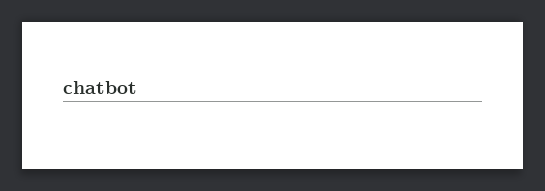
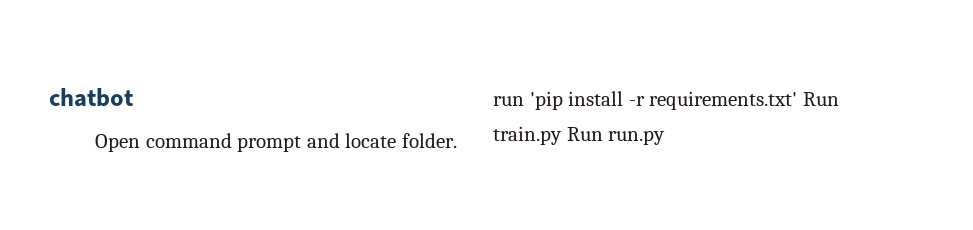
(137, 87) none -> [95,133,457,152] [493,91,839,110] [493,126,666,145] // Open command prompt and locate folder. run 'pip install -r requirements.txt' Run train.py Run run.py

